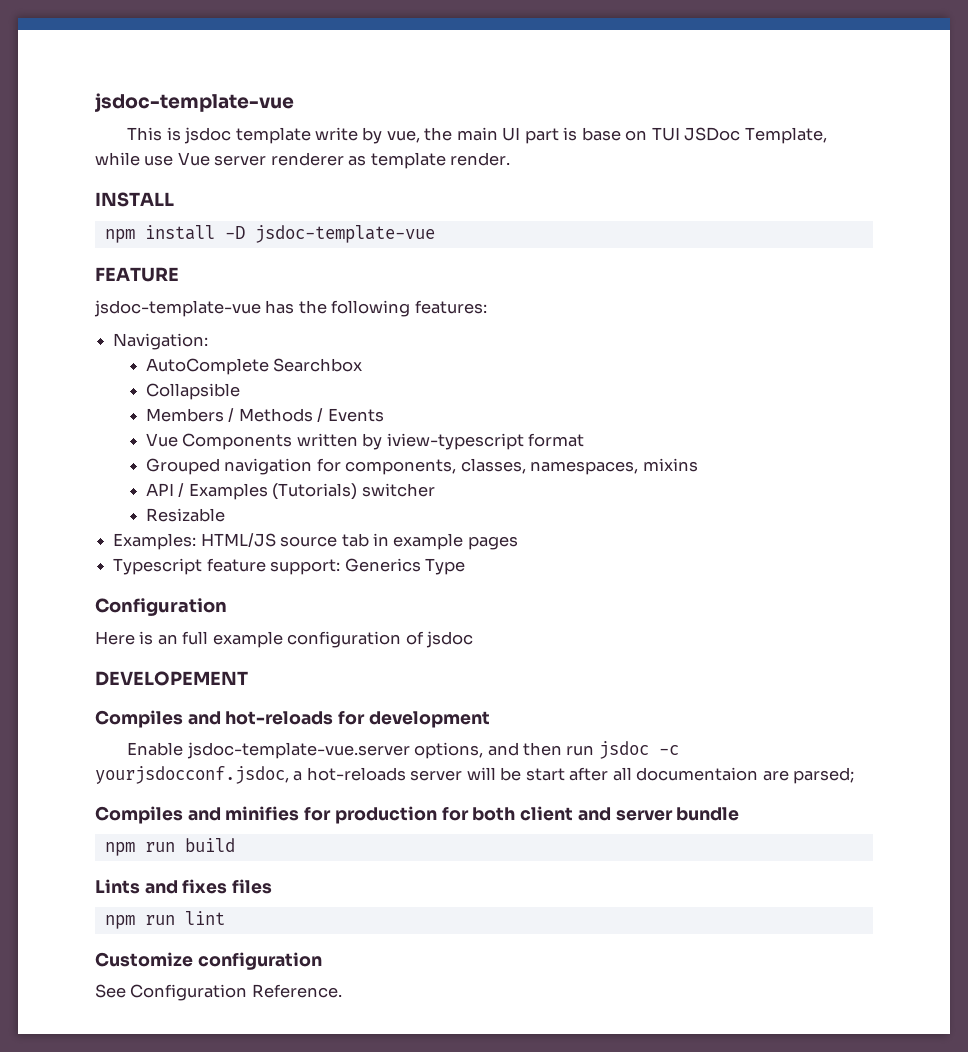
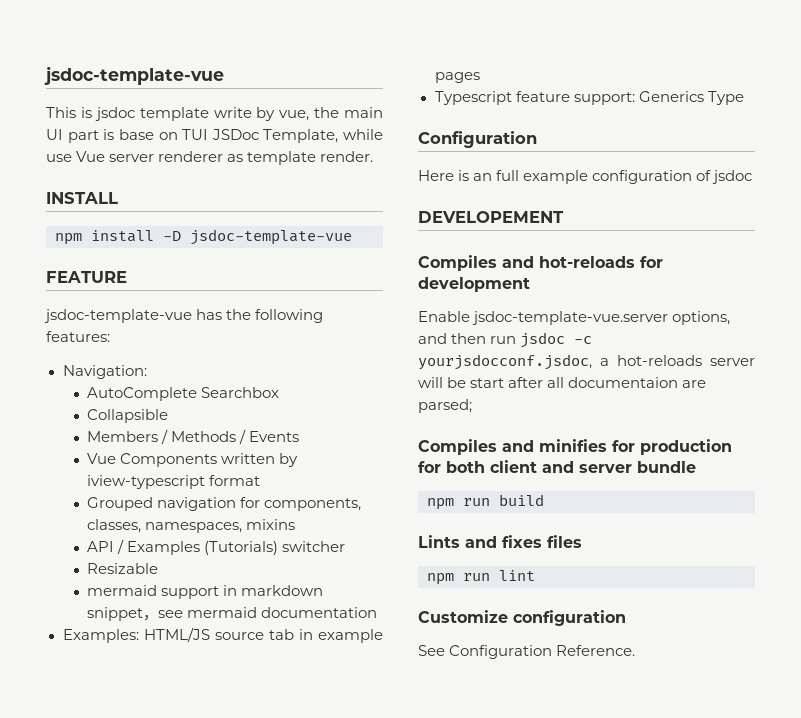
(225, 515) none -> [87,585,324,599] [87,607,378,621] // mermaid support in markdown snippet，see mermaid documentation

